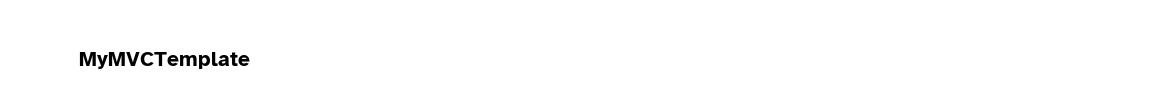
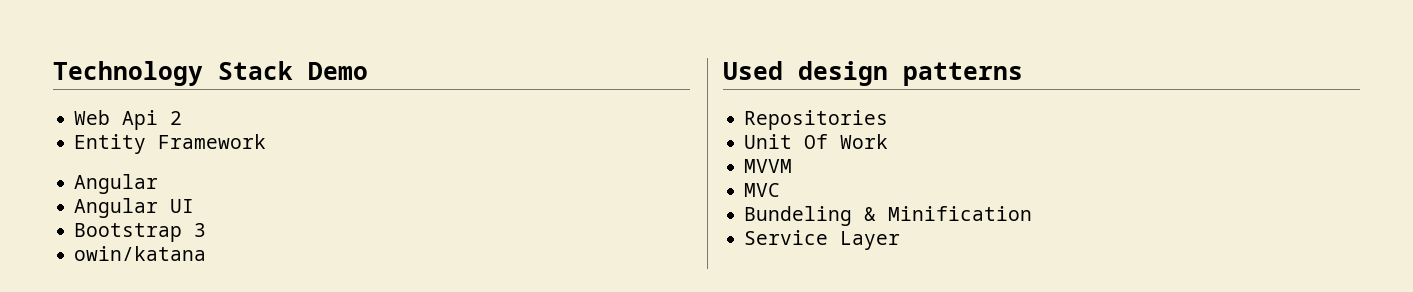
[79,52,250,69] MyMVCTemplate -> [53,61,368,86] [74,110,183,130] [74,134,267,154] [74,174,159,194] [74,198,195,218] [74,223,207,242] [74,246,207,261] [723,61,1023,86] [744,110,889,130] [744,134,889,149] [744,159,793,173] [744,183,781,197] [744,206,1033,226] [744,230,901,250] Technology Stack Demo // Web Api 2 // Entity Framework // Angular // Angular UI // Bootstrap 3 // owin/katana // Used design patterns // Repositories // Unit Of Work // MVVM // MVC // Bundeling & Minification // Service Layer

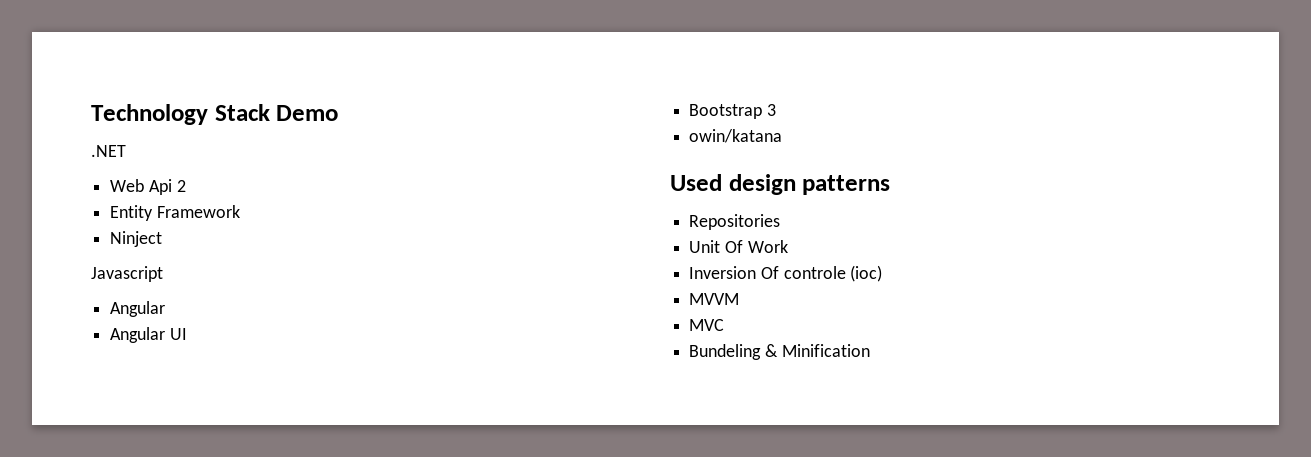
(368, 71) none -> [91,145,126,157] // .NET
(267, 141) none -> [110,231,163,247] [91,266,163,282] // Ninject // Javascript
(889, 141) none -> [689,265,883,282] // Inversion Of controle (ioc)
[744,230,901,250] // Service Layer -> (870, 350) none

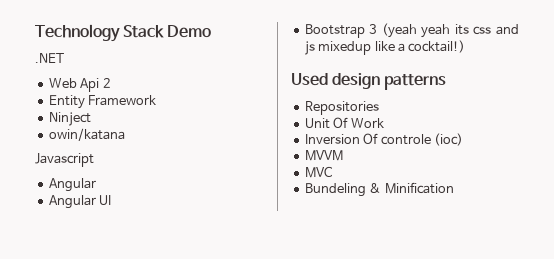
(163, 239) none -> [48,128,125,141] // owin/katana
[689,129,783,143] // owin/katana -> [381,23,519,38] [304,40,466,55] (yeah yeah its css and js mixedup like a cocktail!)

